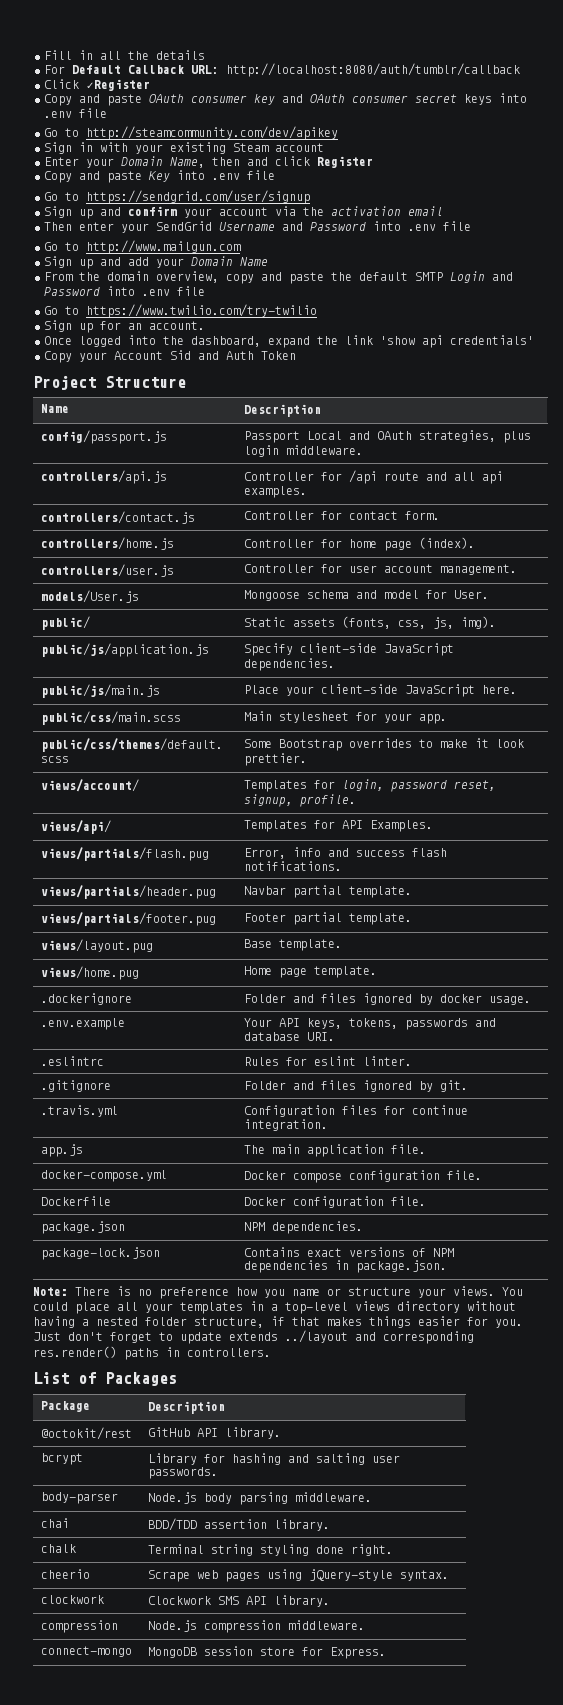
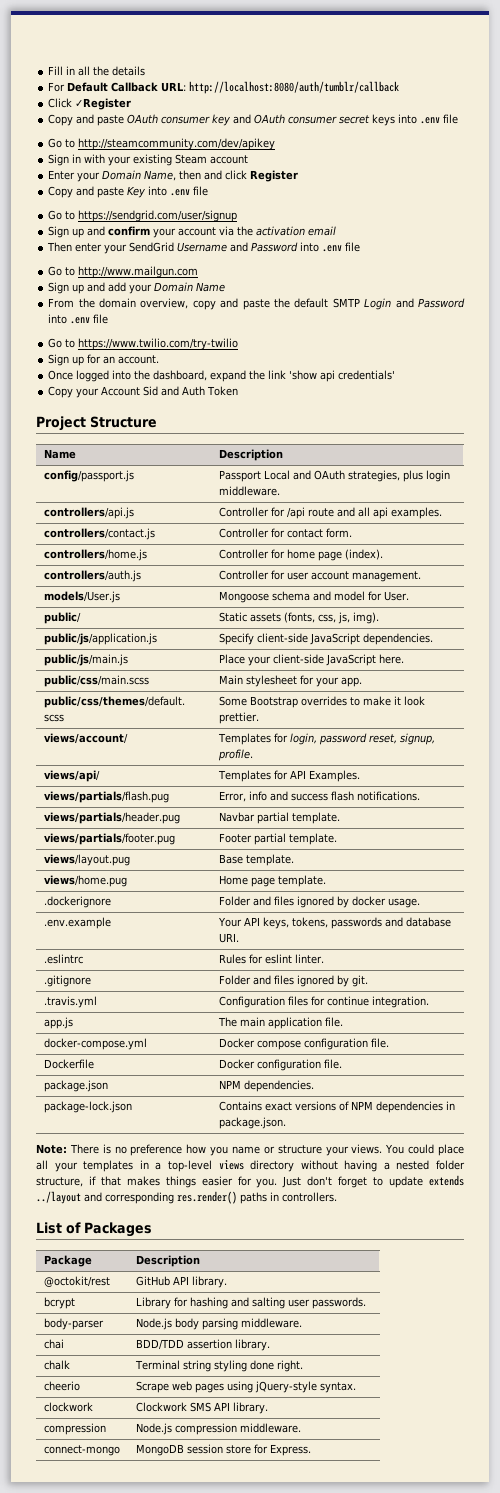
[40,564,174,577] controllers/user.js -> [43,570,141,582] controllers/auth.js

